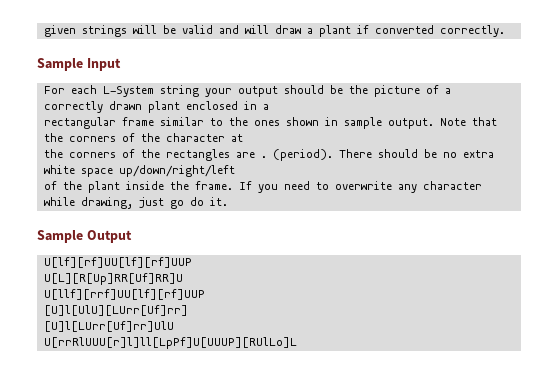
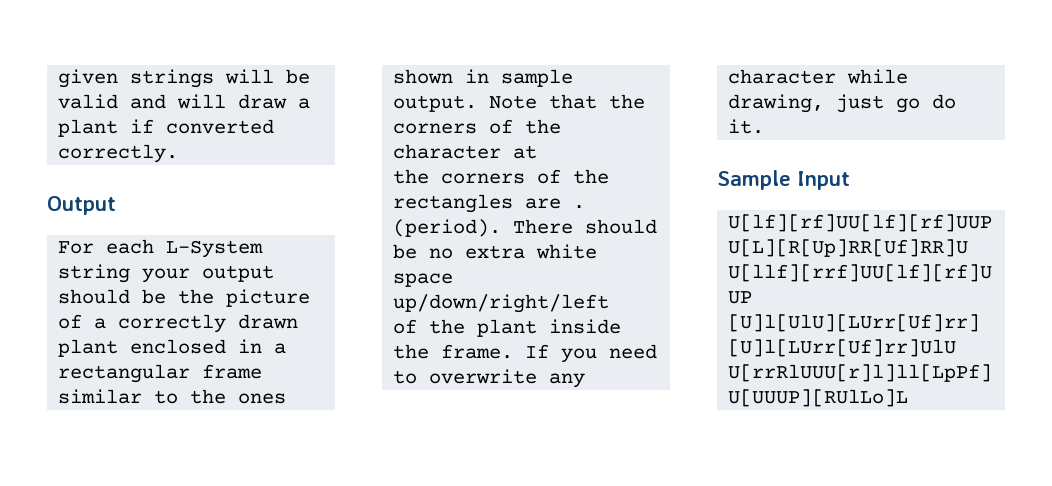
[37,58,121,71] Sample Input -> [47,196,116,215] Output
[86,230,132,243] Output -> [797,171,850,190] Input

